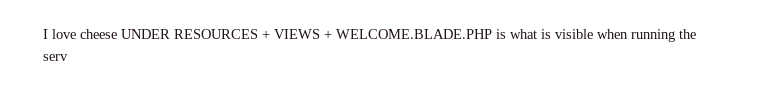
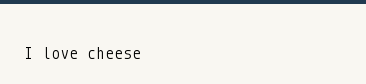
[121,29,696,42] [43,54,68,61] UNDER RESOURCES + VIEWS + WELCOME.BLADE.PHP is what is visible when running the serv -> (141, 53) none

